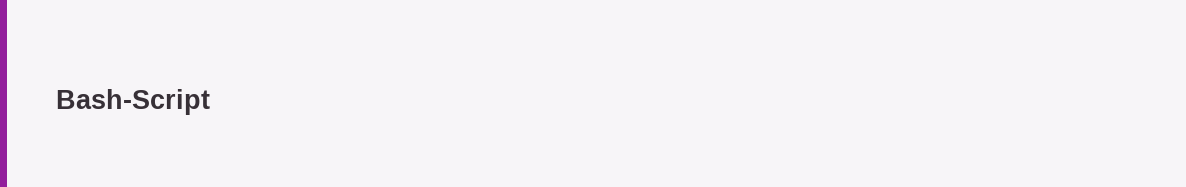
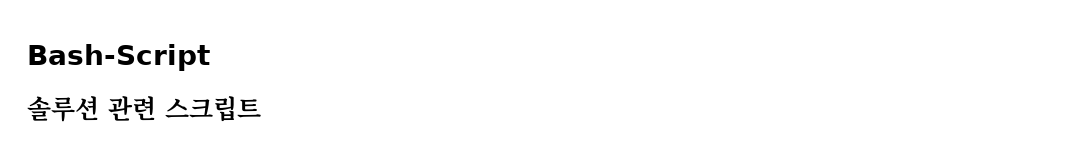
(210, 102) none -> [27,96,261,122] // 솔루션 관련 스크립트

